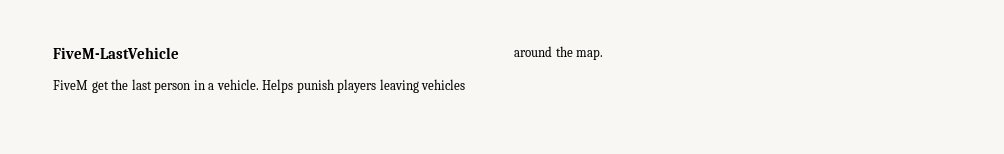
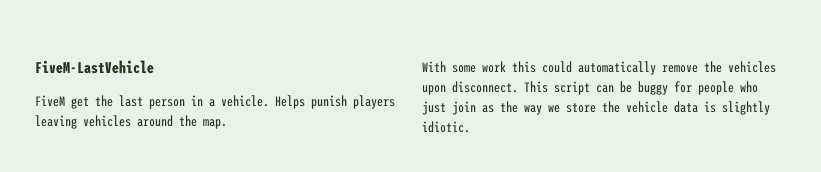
(604, 54) none -> [422,61,776,75] [422,81,758,95] [422,101,770,115] [422,121,470,133] // With some work this could automatically remove the vehicles upon disconnect. This script can be buggy for people who just join as the way we store the vehicle data is slightly idiotic.

